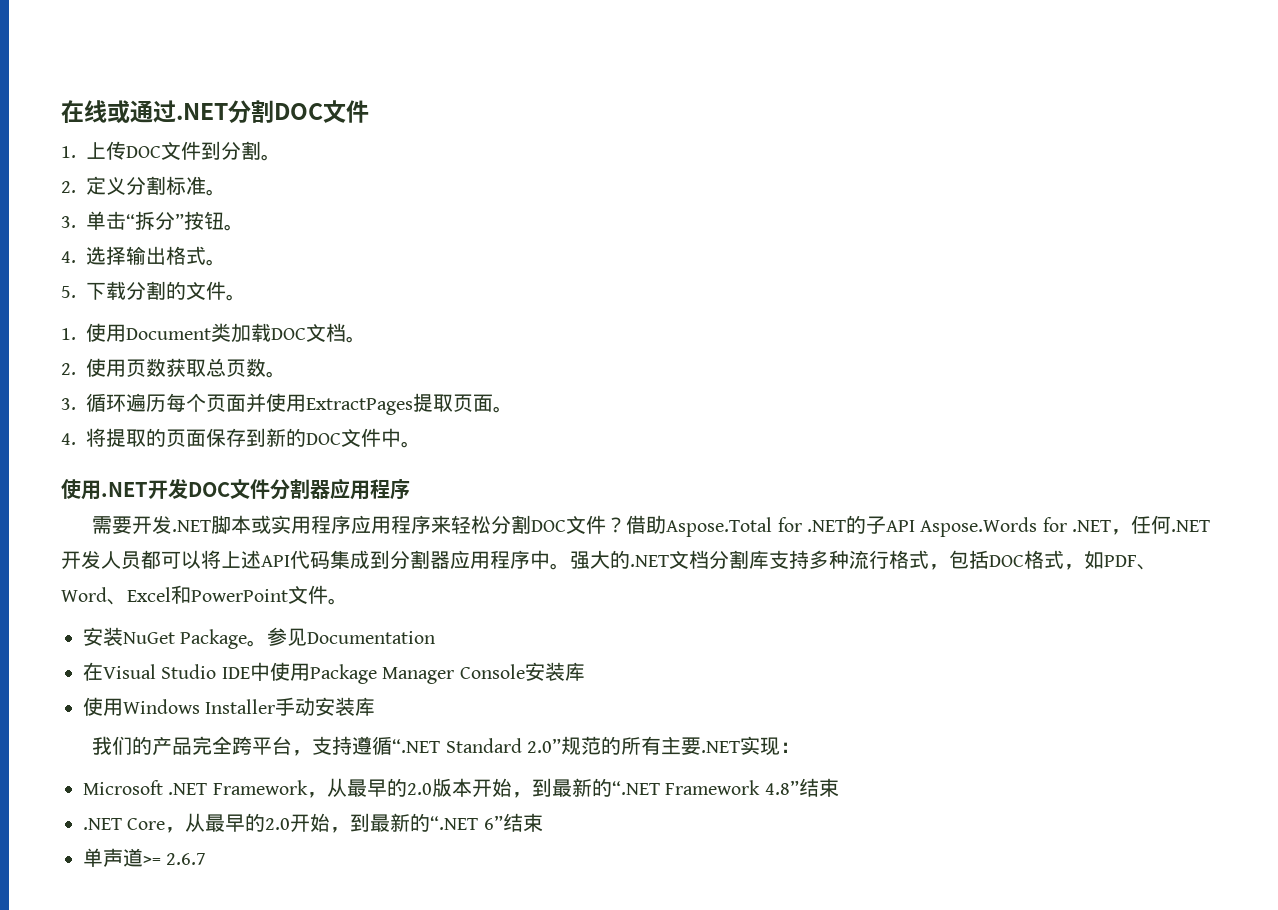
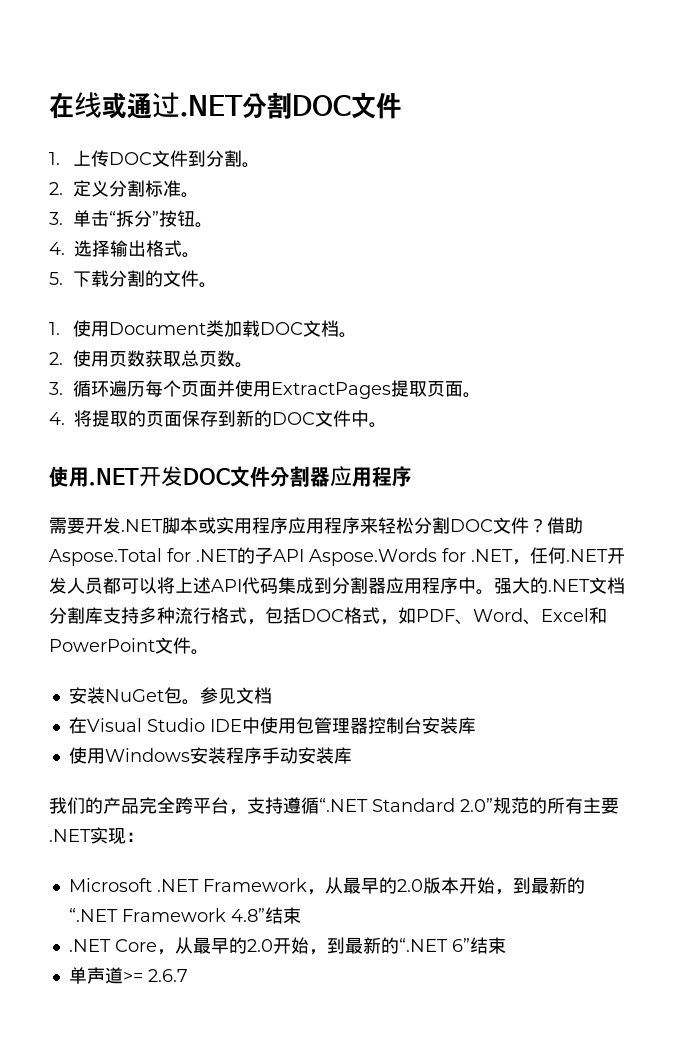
[180,627,436,649] Package。参见Documentation -> [163,687,272,705] 包。参见文档
[309,664,525,684] Package Manager Console -> [295,717,422,734] 包管理器控制台
[205,699,276,714] Installer -> [189,747,262,764] 安装程序

